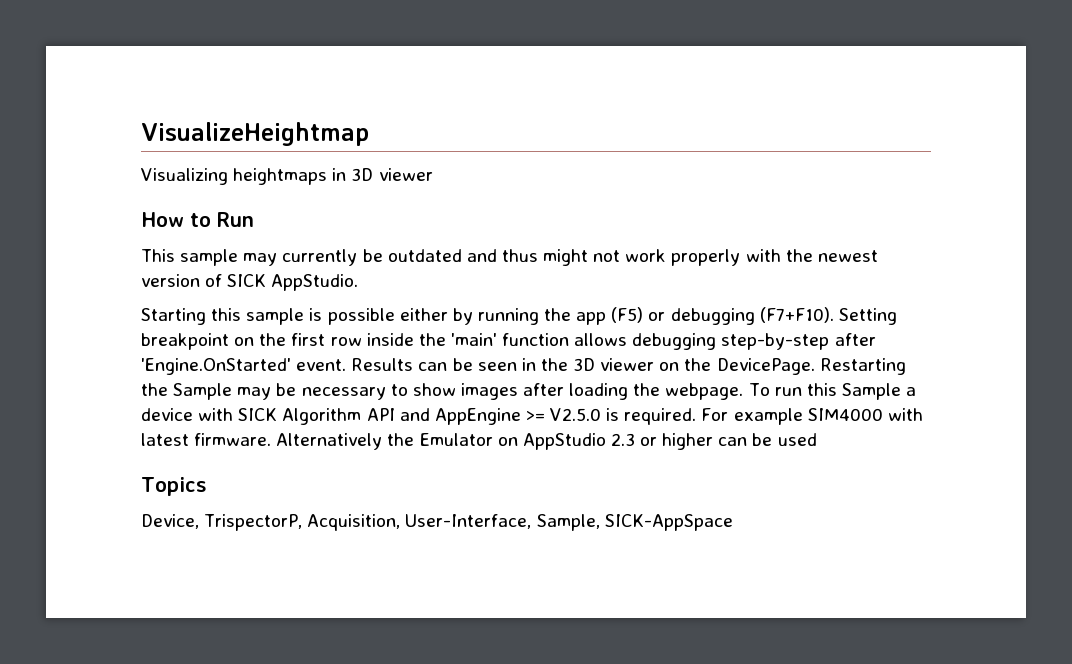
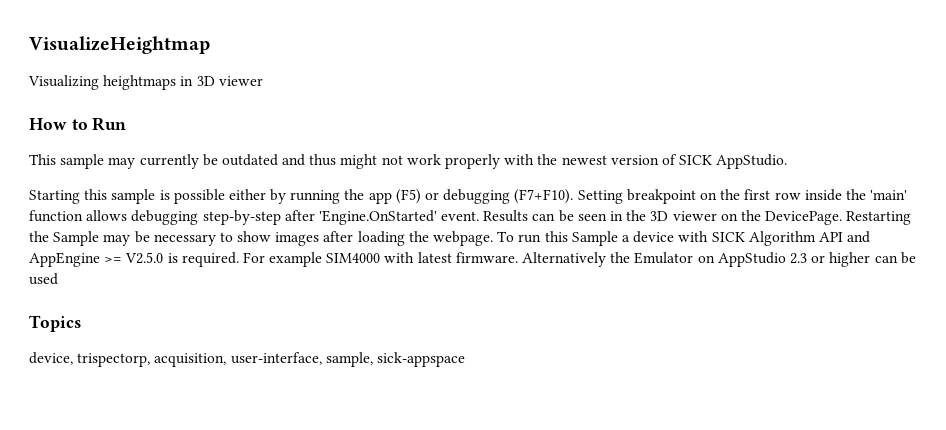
[141,514,733,531] Device, TrispectorP, Acquisition, User-Interface, Sample, SICK-AppSpace -> [29,352,465,367] device, trispectorp, acquisition, user-interface, sample, sick-appspace

